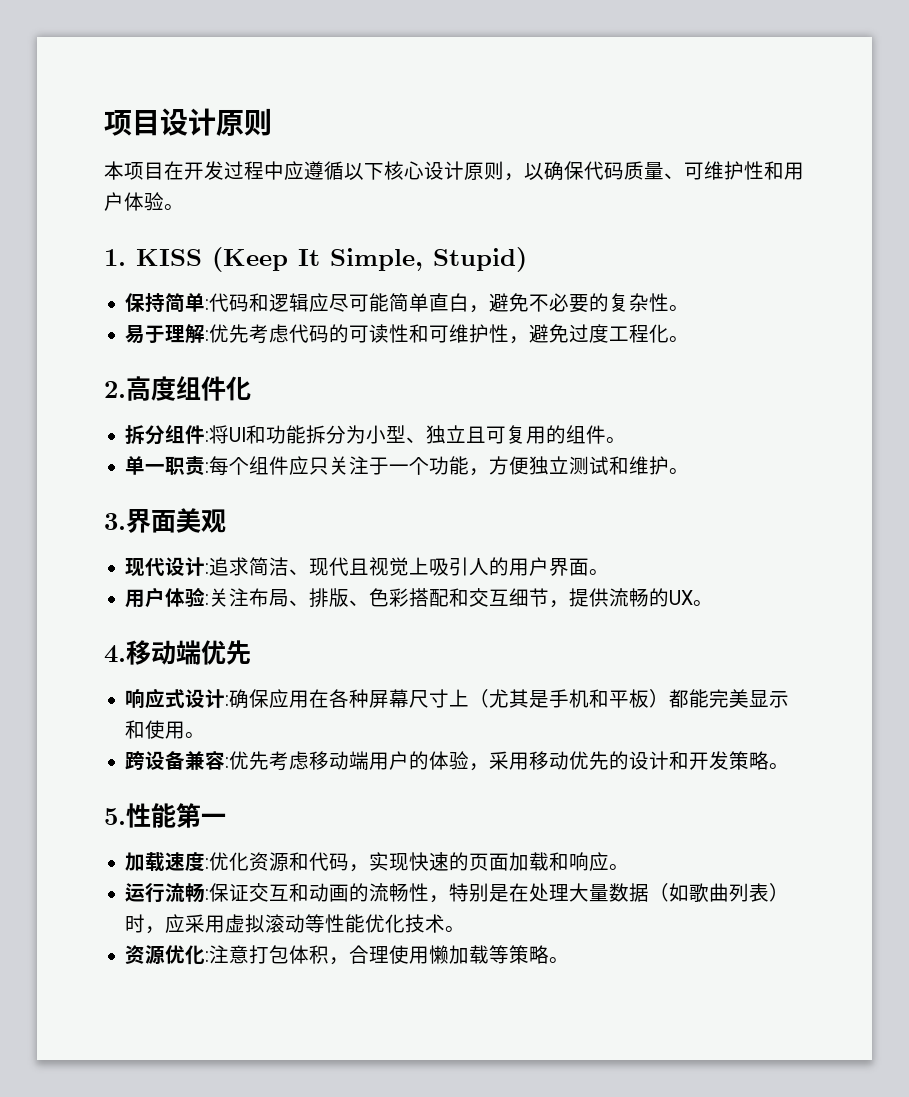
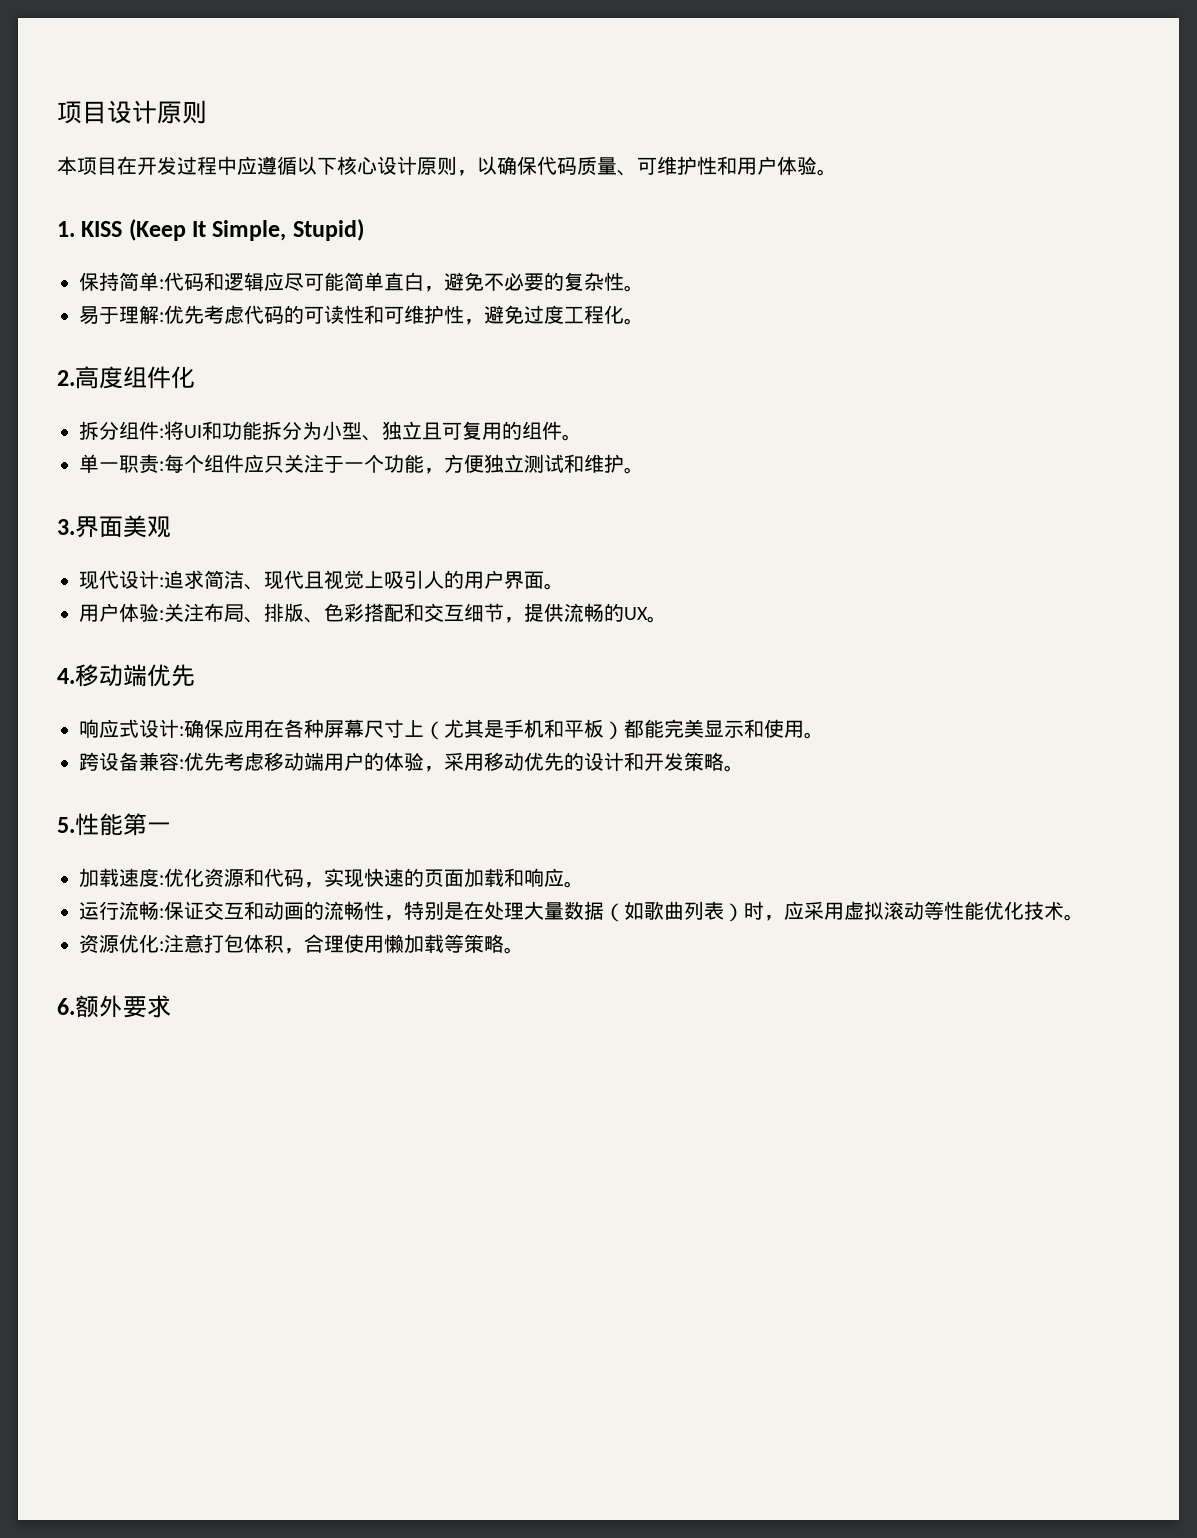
(570, 960) none -> [57,995,171,1018] // 6.额外要求

